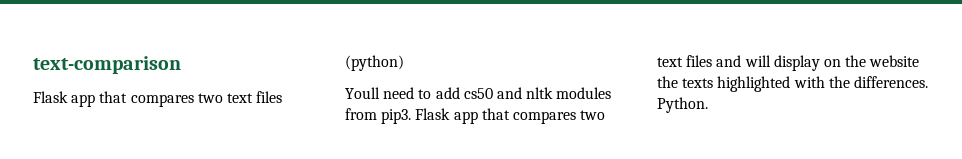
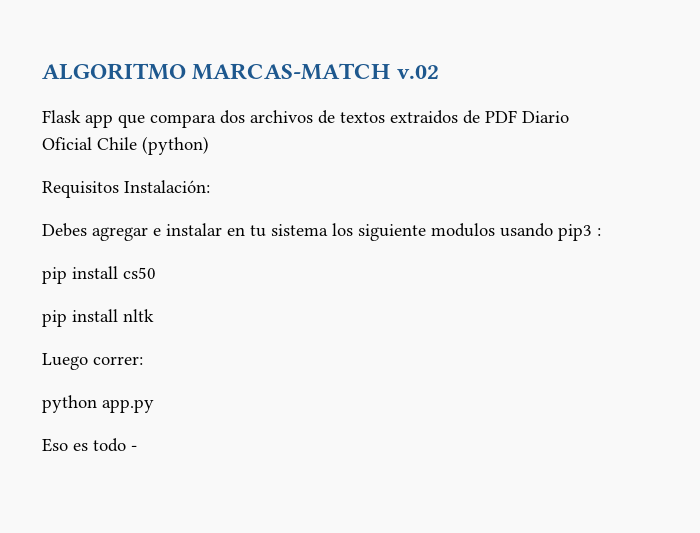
[33,56,181,74] [33,91,283,107] [345,55,404,71] [345,87,460,99] text-comparison // Flask app that compares two text files (python) // Youll need to add -> [42,63,439,80] [42,110,569,128] [42,136,209,155] [42,180,210,198] [42,223,601,241] [42,266,118,284] ALGORITMO MARCAS-MATCH v.02 // Flask app que compara dos archivos de textos extraidos de PDF Diario Oficial Chile (python) // Requisitos Instalación: // Debes agregar e instalar en tu sistema los siguiente modulos usando pip3 : // pip install
[496,87,522,99] and -> [42,309,118,327] // pip install
[556,87,612,99] [345,108,606,124] [657,55,920,71] [657,76,928,92] [657,97,708,113] modules from pip3. Flask app that compares two text files and will display on the website the texts highlighted with the differences. Python. -> [42,353,143,370] [42,395,154,413] [42,438,137,452] // Luego correr: // python app.py // Eso es todo -

